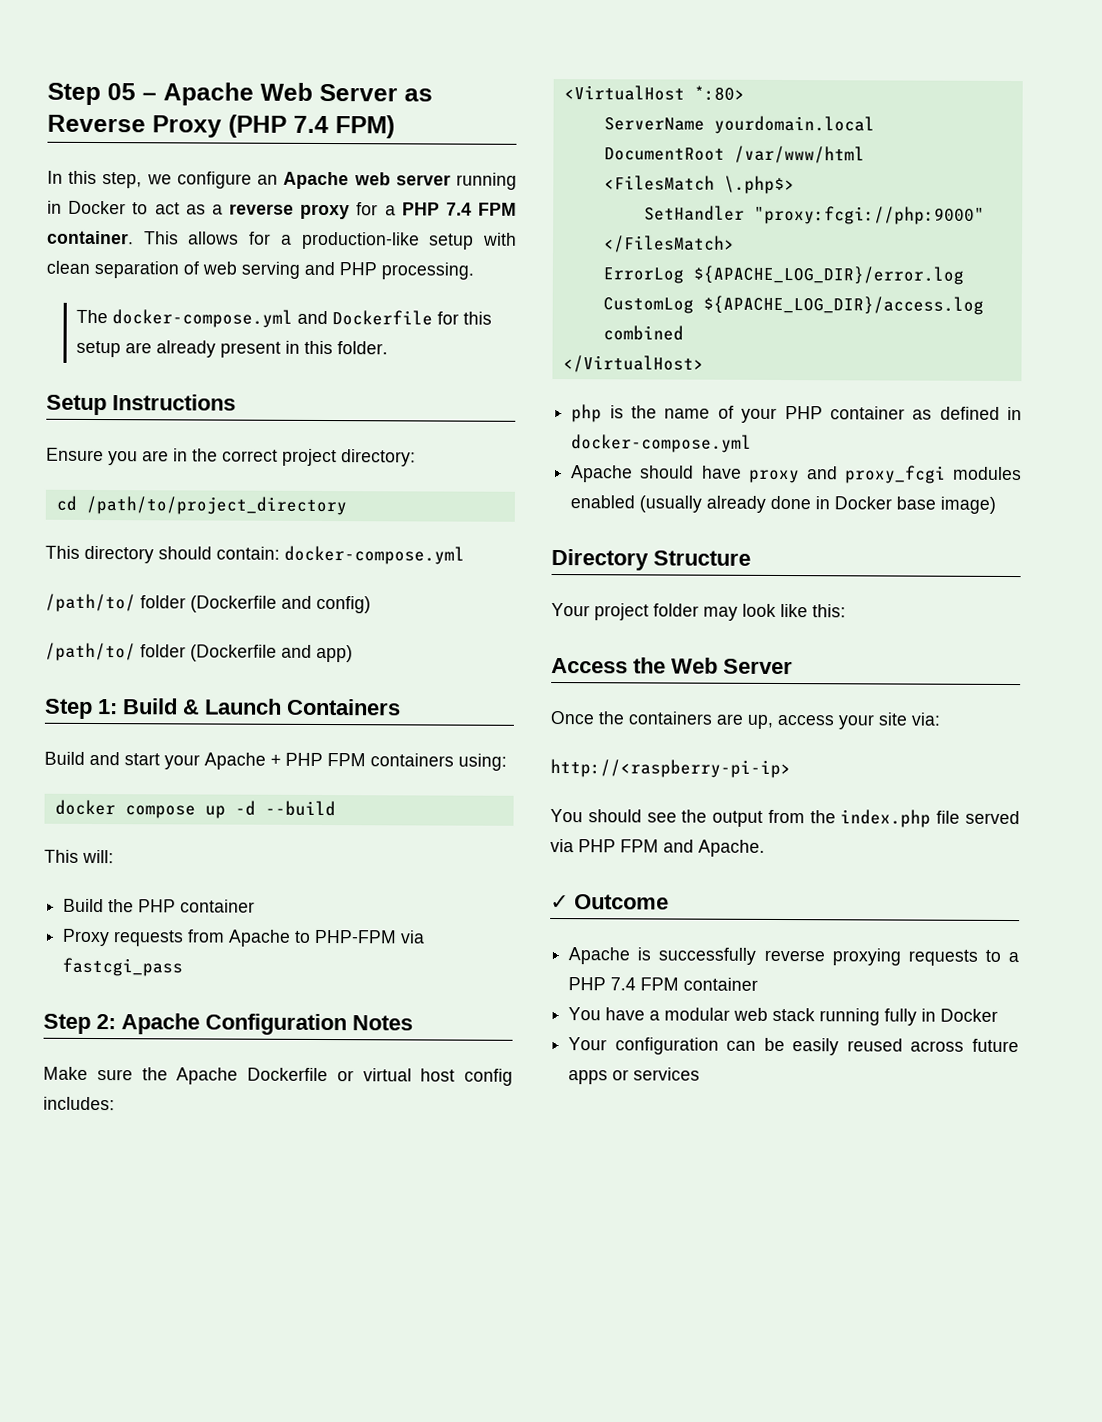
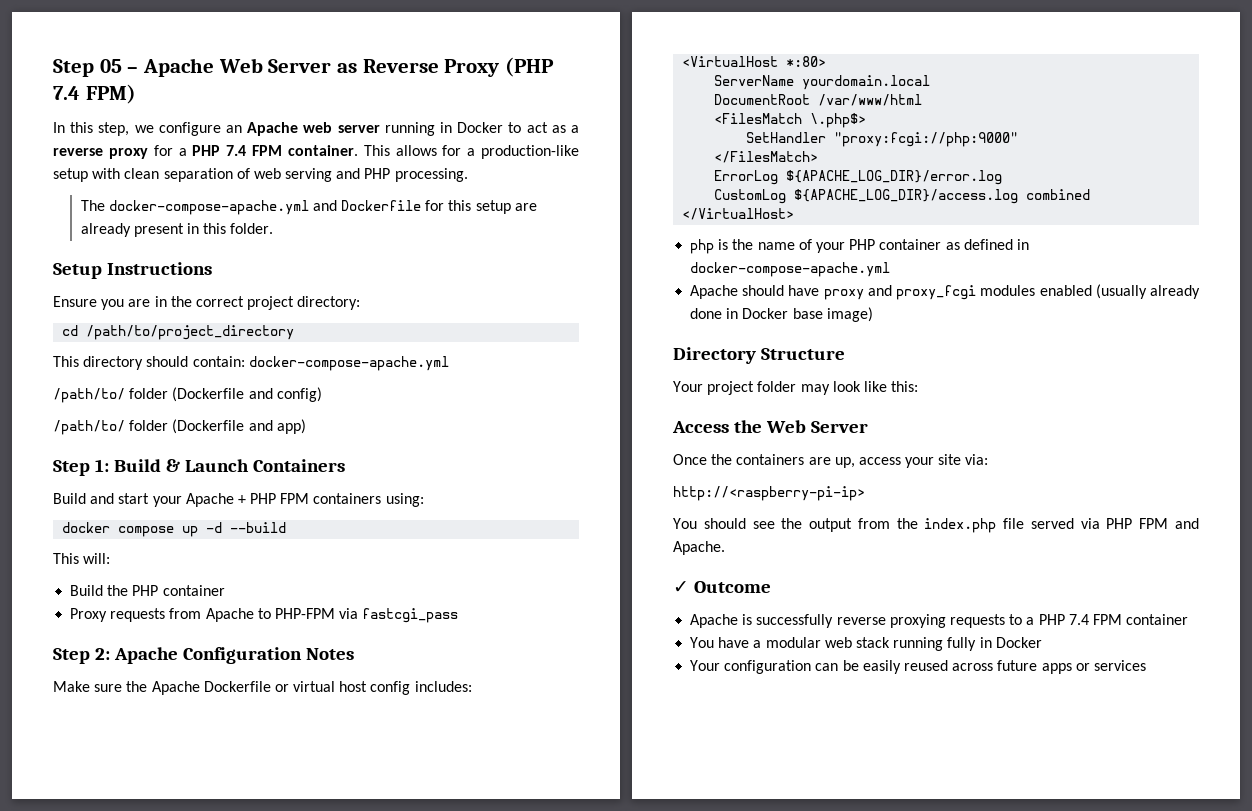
[111,309,293,328] docker-compose.yml -> [108,200,309,215] docker-compose-apache.yml
[284,545,465,565] docker-compose.yml -> [248,356,449,371] docker-compose-apache.yml
[571,434,753,453] docker-compose.yml -> [690,262,891,277] docker-compose-apache.yml

